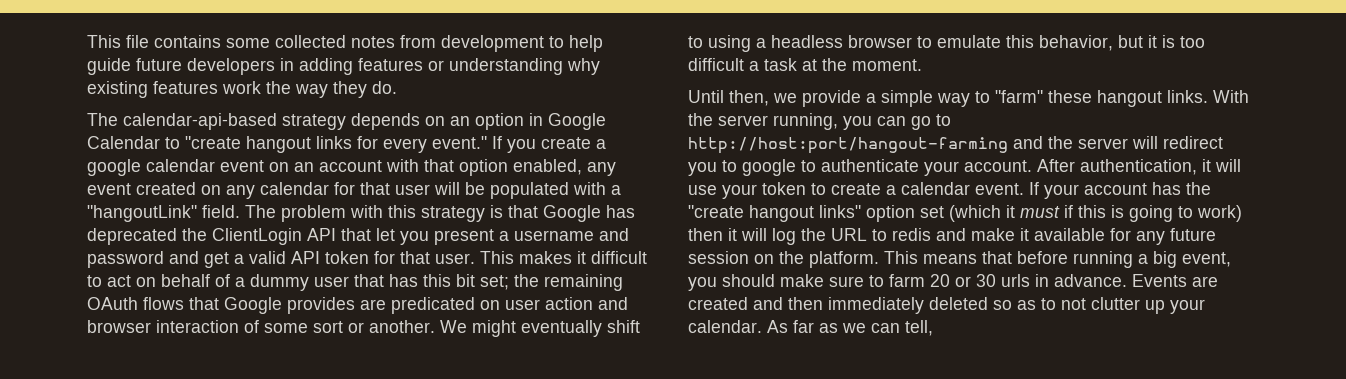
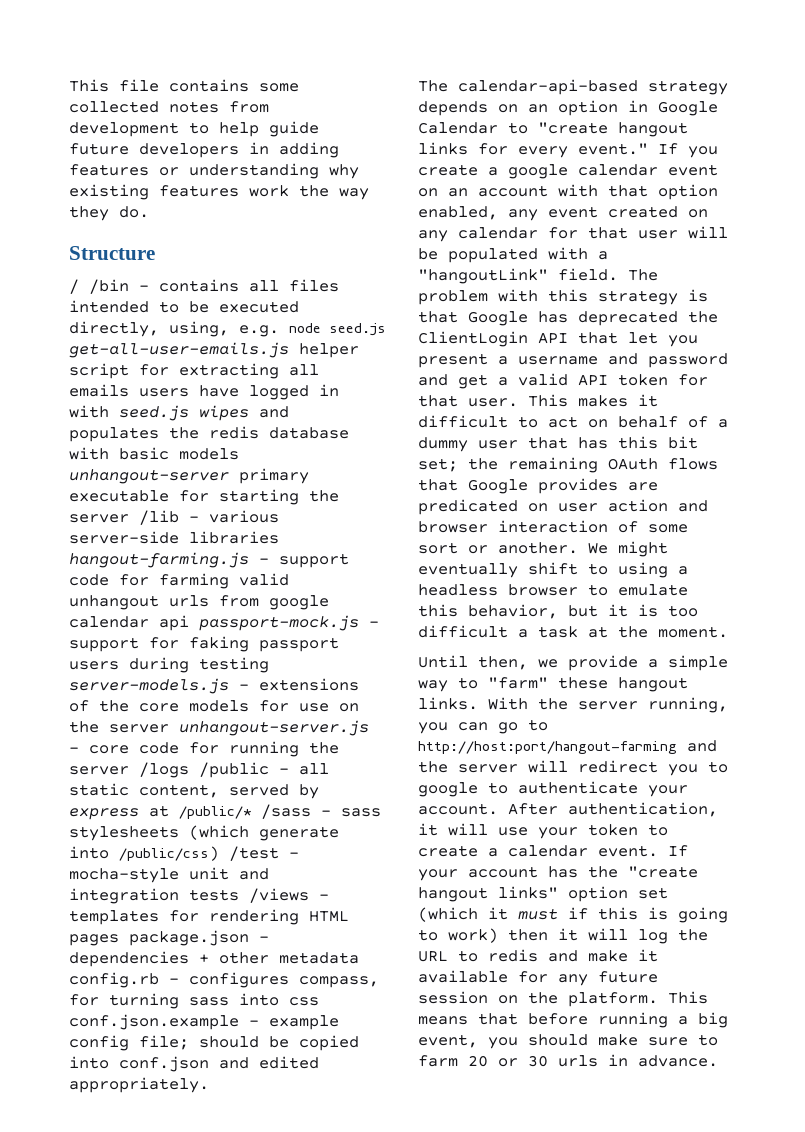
(397, 87) none -> [69,246,155,260] [69,279,339,294] [69,300,299,313] [69,321,386,337] [69,342,359,358] [69,363,319,379] [69,384,339,400] [69,405,289,421] [69,426,349,442] [69,447,239,460] [69,468,309,484] [69,489,339,505] [69,510,279,525] [69,531,279,544] [69,552,349,568] [69,573,289,589] [69,595,329,610] [69,615,379,631] [69,636,339,652] [69,657,269,673] [69,678,359,694] [69,700,359,712] [69,720,369,736] [69,741,339,757] [69,762,329,778] [69,783,319,799] [69,804,381,820] [69,825,339,841] [69,846,299,861] [69,867,269,883] [69,888,329,904] [69,909,349,925] [69,930,269,946] [69,951,359,967] [69,972,379,988] [69,993,319,1009] [69,1014,339,1030] [69,1035,359,1051] [69,1056,319,1072] [69,1077,209,1093] // Structure // / /bin - contains all files intended to be executed directly, using, e.g. node seed.js get-all-user-emails.js helper script for extracting all emails users have logged in with seed.js wipes and populates the redis database with basic models unhangout-server primary executable for starting the server /lib - various server-side libraries hangout-farming.js - support code for farming valid unhangout urls from google calendar api passport-mock.js - support for faking passport users during testing server-models.js - extensions of the core models for use on the server unhangout-server.js - core code for running the server /logs /public - all static content, served by express at /public/* /sass - sass stylesheets (which generate into /public/css) /test - mocha-style unit and integration tests /views - templates for rendering HTML pages package.json - dependencies + other metadata config.rb - configures compass, for turning sass into css conf.json.example - example config file; should be copied into conf.json and edited appropriately.
[1132,274,1218,287] [688,297,1205,314] [688,320,933,336] Events are created and then immediately deleted so as to not clutter up your calendar. As far as we can tell, -> (718, 1061) none

